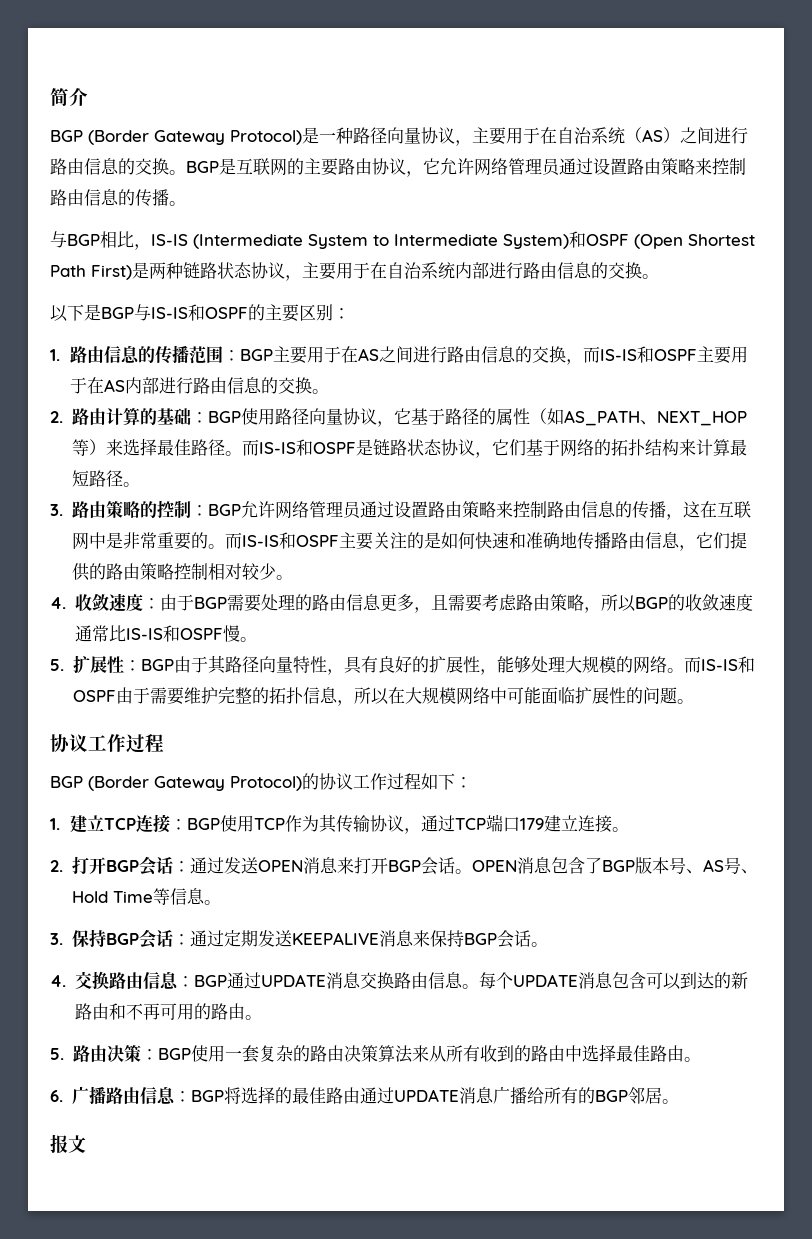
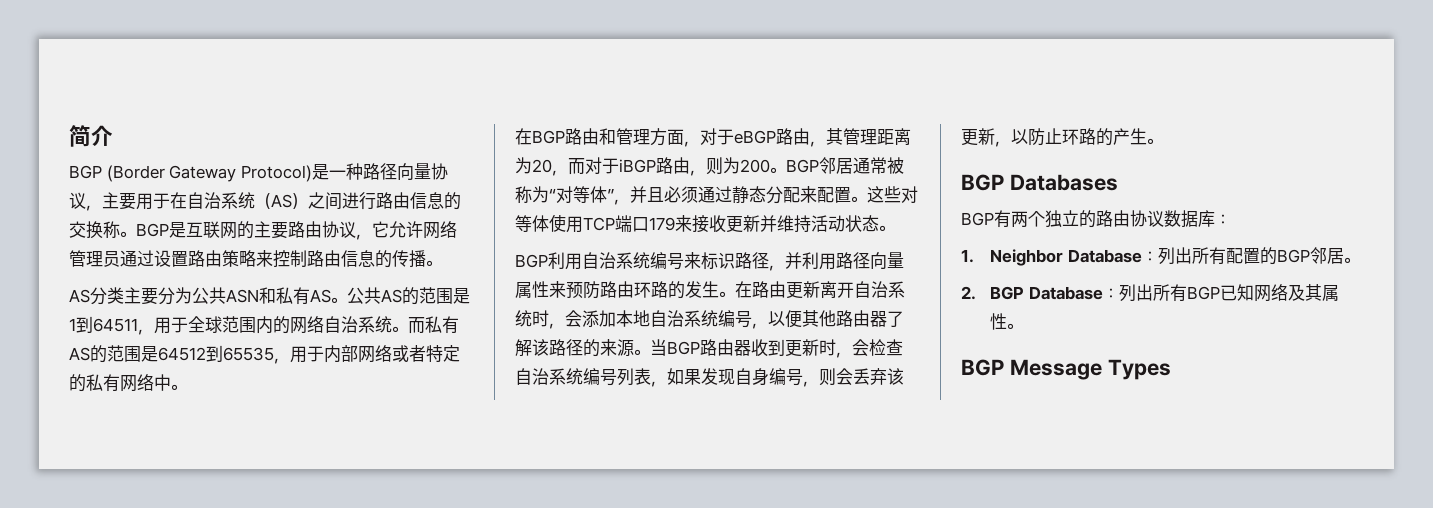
(169, 166) none -> [103,221,120,238] 称
[50,231,755,250] [50,262,659,281] [50,304,350,322] [50,345,748,365] [69,377,329,394] [50,407,747,427] [71,438,747,458] [71,470,140,487] [50,500,751,520] [71,532,747,551] [71,563,293,581] [50,593,753,613] [74,625,257,642] [50,655,755,675] [72,687,694,706] [50,734,164,753] [50,773,472,791] [50,814,629,834] [50,856,758,876] [71,888,221,905] [50,929,548,949] [50,971,748,990] [74,1003,262,1020] [50,1044,701,1063] [50,1086,679,1105] [50,1134,86,1154] 与BGP相比，IS-IS (Intermediate System to Intermediate System)和OSPF (Open Shortest Path First)是两种链路状态协议，主要用于在自治系统内部进行路由信息的交换。 // 以下是BGP与IS-IS和OSPF的主要区别： // 1.路由信息的传播范围：BGP主要用于在AS之间进行路由信息的交换，而IS-IS和OSPF主要用于在AS内部进行路由信息的交换。 // 2.路由计算的基础：BGP使用路径向量协议，它基于路径的属性（如AS_PATH、NEXT_HOP等）来选择最佳路径。而IS-IS和OSPF是链路状态协议，它们基于网络的拓扑结构来计算最短路径。 // 3.路由策略的控制：BGP允许网络管理员通过设置路由策略来控制路由信息的传播，这在互联网中是非常重要的。而IS-IS和OSPF主要关注的是如何快速和准确地传播路由信息，它们提供的路由策略控制相对较少。 // 4.收敛速度：由于BGP需要处理的路由信息更多，且需要考虑路由策略，所以BGP的收敛速度通常比IS-IS和OSPF慢。 // 5.扩展性：BGP由于其路径向量特性，具有良好的扩展性，能够处理大规模的网络。而IS-IS和OSPF由于需要维护完整的拓扑信息，所以在大规模网络中可能面临扩展性的问题。 // 协议工作过程 // BGP (Border Gateway Protocol)的协议工作过程如下： // 1.建立TCP连接：BGP使用TCP作为其传输协议，通过TCP端口179建立连接。 // 2.打开BGP会话：通过发送OPEN消息来打开BGP会话。OPEN消息包含了BGP版本号、AS号、Hold Time等信息。 // 3.保持BGP会话：通过定期发送KEEPALIVE消息来保持BGP会话。 // 4.交换路由信息：BGP通过UPDATE消息交换路由信息。每个UPDATE消息包含可以到达的新路由和不再可用的路由。 // 5.路由决策：BGP使用一套复杂的路由决策算法来从所有收到的路由中选择最佳路由。 // 6.广播路由信息：BGP将选择的最佳路由通过UPDATE消息广播给所有的BGP邻居。 // 报文 -> [69,287,470,305] [69,316,459,335] [69,345,460,364] [69,374,187,392] [515,128,911,147] [515,157,904,176] [515,186,918,205] [515,214,895,233] [515,252,904,271] [515,281,905,299] [515,310,904,329] [515,339,903,358] [515,368,904,387] [961,128,1163,147] [961,174,1118,191] [961,210,1231,228] [961,247,1360,266] [961,284,1339,302] [990,313,1024,330] [961,359,1171,380] AS分类主要分为公共ASN和私有AS。公共AS的范围是1到64511，用于全球范围内的网络自治系统。而私有AS的范围是64512到65535，用于内部网络或者特定的私有网络中。 // 在BGP路由和管理方面，对于eBGP路由，其管理距离为20，而对于iBGP路由，则为200。BGP邻居通常被称为“对等体”，并且必须通过静态分配来配置。这些对等体使用TCP端口179来接收更新并维持活动状态。 // BGP利用自治系统编号来标识路径，并利用路径向量属性来预防路由环路的发生。在路由更新离开自治系统时，会添加本地自治系统编号，以便其他路由器了解该路径的来源。当BGP路由器收到更新时，会检查自治系统编号列表，如果发现自身编号，则会丢弃该更新，以防止环路的产生。 // BGP Databases // BGP有两个独立的路由协议数据库： // 1. Neighbor Database：列出所有配置的BGP邻居。 // 2. BGP Database：列出所有BGP已知网络及其属性。 // BGP Message Types

